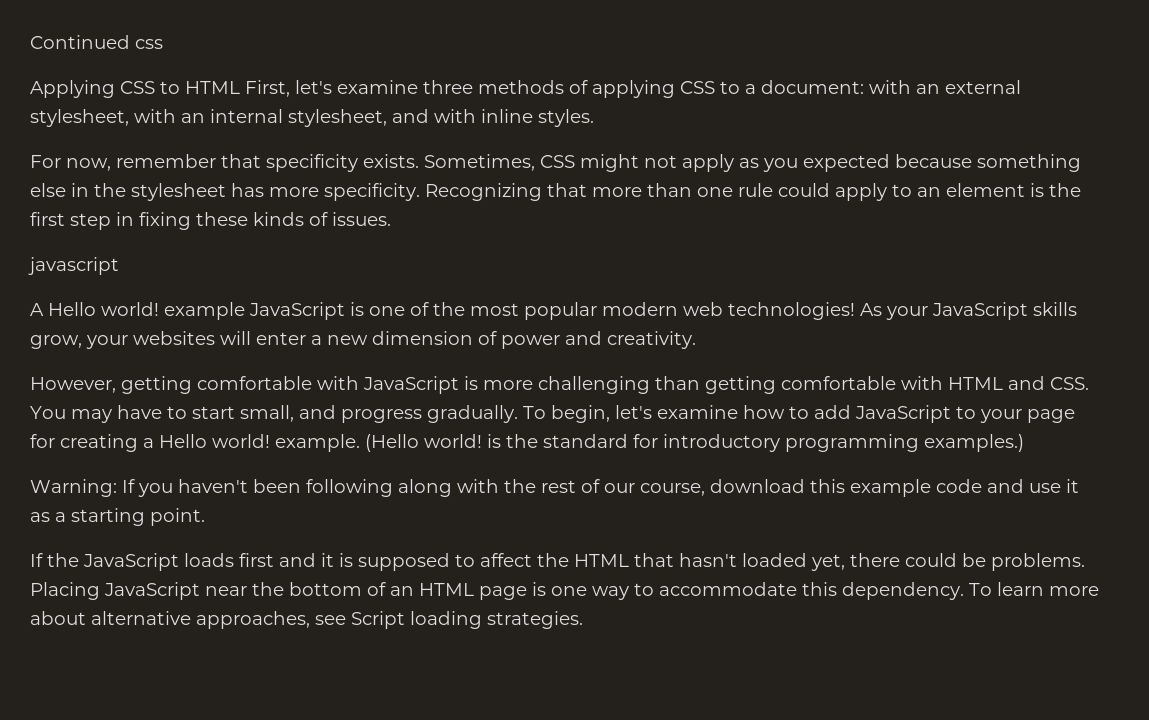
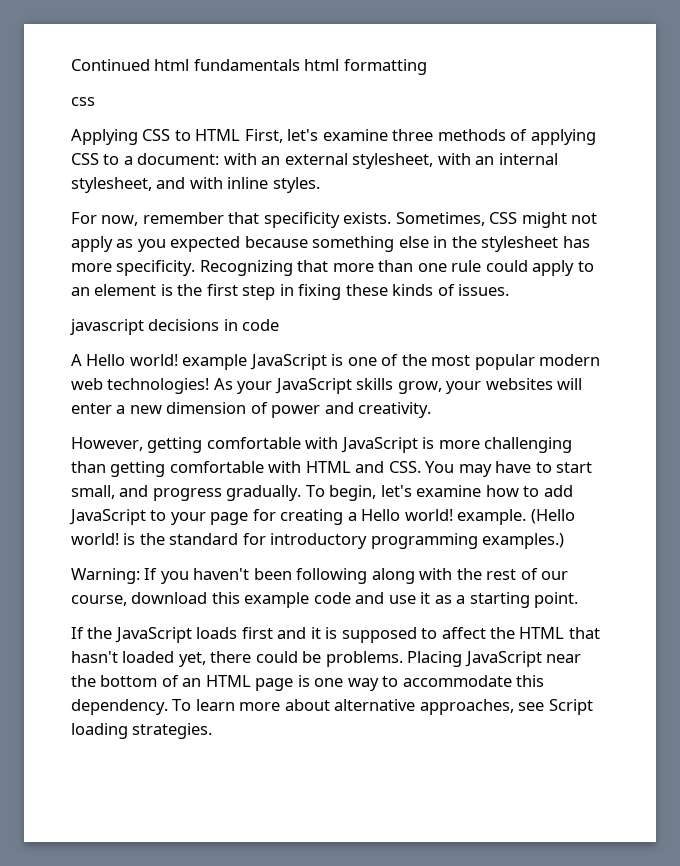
(130, 42) none -> [154,59,427,75] html fundamentals html formatting //
(119, 266) none -> [148,319,280,331] decisions in code

